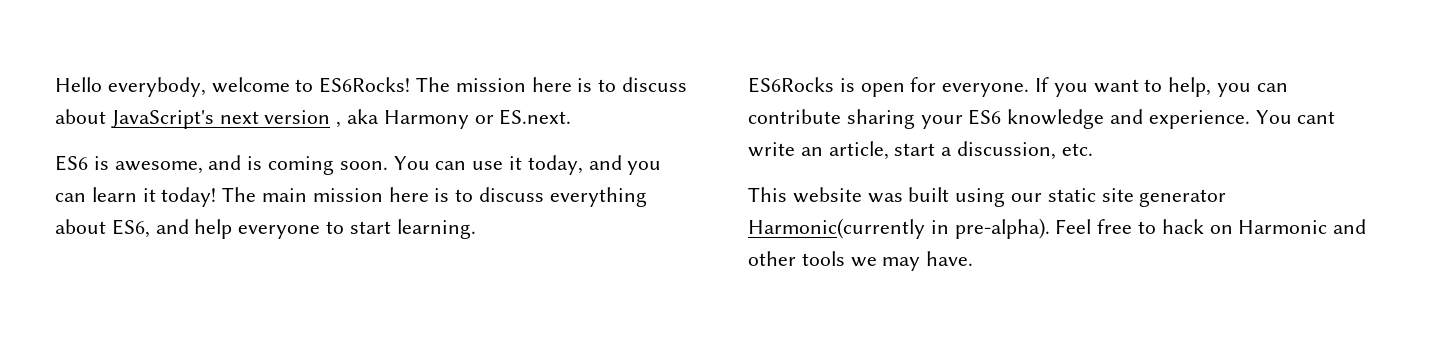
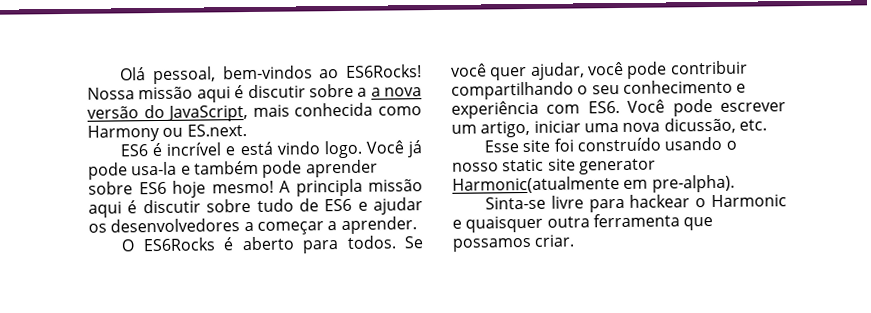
[55,77,688,97] [55,109,572,129] [55,155,662,175] [55,187,647,207] [55,219,476,239] [748,77,1288,97] [748,109,1336,129] [748,141,1093,160] [748,187,1043,207] Hello everybody, welcome to ES6Rocks! The mission here is to discuss about JavaScript's next version , aka Harmony or ES.next. // ES6 is awesome, and is coming soon. You can use it today, and you can learn it today! The main mission here is to discuss everything about ES6, and help everyone to start learning. // ES6Rocks is open for everyone. If you want to help, you can contribute sharing your ES6 knowledge and experience. You cant write an article, start a discussion, etc. // This website was built using our -> [120,64,423,85] [87,83,422,103] [87,102,422,122] [87,124,247,142] [120,140,423,159] [88,159,378,180] [88,178,423,198] [88,197,423,218] [88,216,417,235] [121,235,423,254] [450,60,748,81] [451,79,747,100] [451,99,786,119] [451,117,767,138] [484,136,737,153] [452,162,499,172] Olá pessoal, bem-vindos ao ES6Rocks! Nossa missão aqui é discutir sobre a a nova versão do JavaScript, mais conhecida como Harmony ou ES.next. // ES6 é incrível e está vindo logo. Você já pode usa-la e também pode aprender sobre ES6 hoje mesmo! A principla missão aqui é discutir sobre tudo de ES6 e ajudar os desenvolvedores a começar a aprender. // O ES6Rocks é aberto para todos. Se você quer ajudar, você pode contribuir compartilhando o seu conhecimento e experiência com ES6. Você pode escrever um artigo, iniciar uma nova dicussão, etc. // Esse site foi construído usando o nosso
[748,218,949,239] Harmonic(currently in -> [452,176,649,194] Harmonic(atualmente em
[1055,219,1367,234] [748,251,974,271] Feel free to hack on Harmonic and other tools we may have. -> [485,194,787,213] [452,213,714,233] [452,234,575,252] // Sinta-se livre para hackear o Harmonic e quaisquer outra ferramenta que possamos criar.

